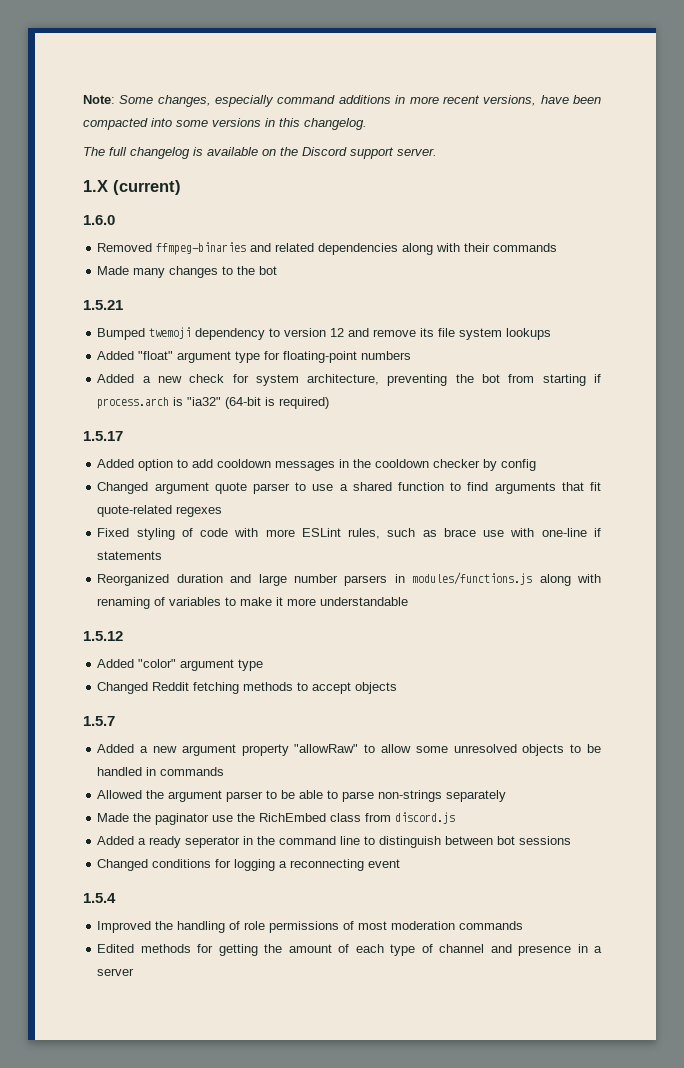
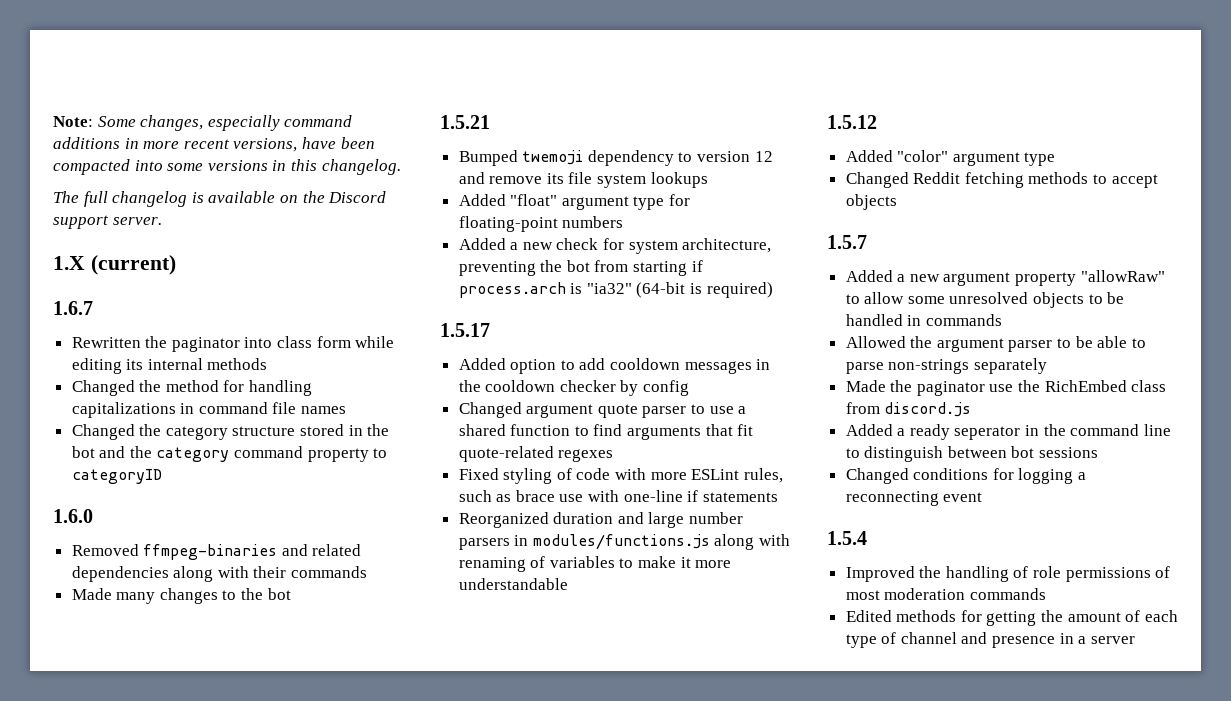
(181, 187) none -> [53,301,93,315] [71,336,395,352] [71,358,268,374] [71,380,313,396] [71,402,347,418] [71,424,390,440] [71,446,388,462] [71,469,162,484] // 1.6.7 // Rewritten the paginator into class form while editing its internal methods // Changed the method for handling capitalizations in command file names // Changed the category structure stored in the bot and the category command property to categoryID

